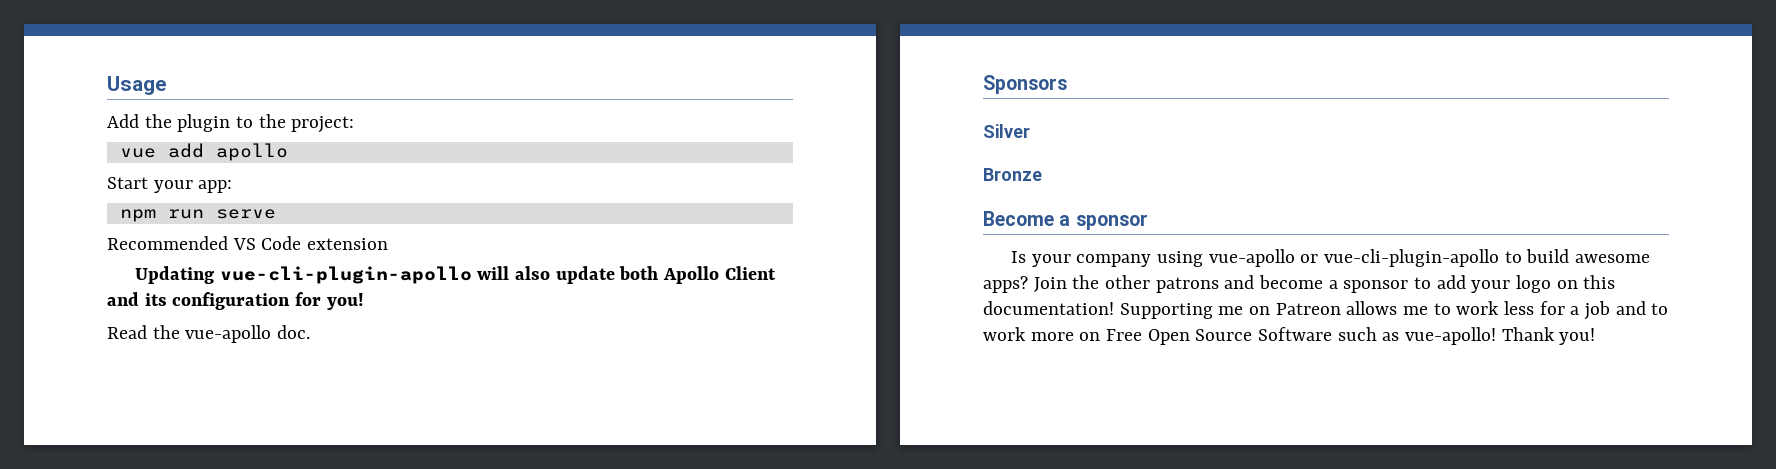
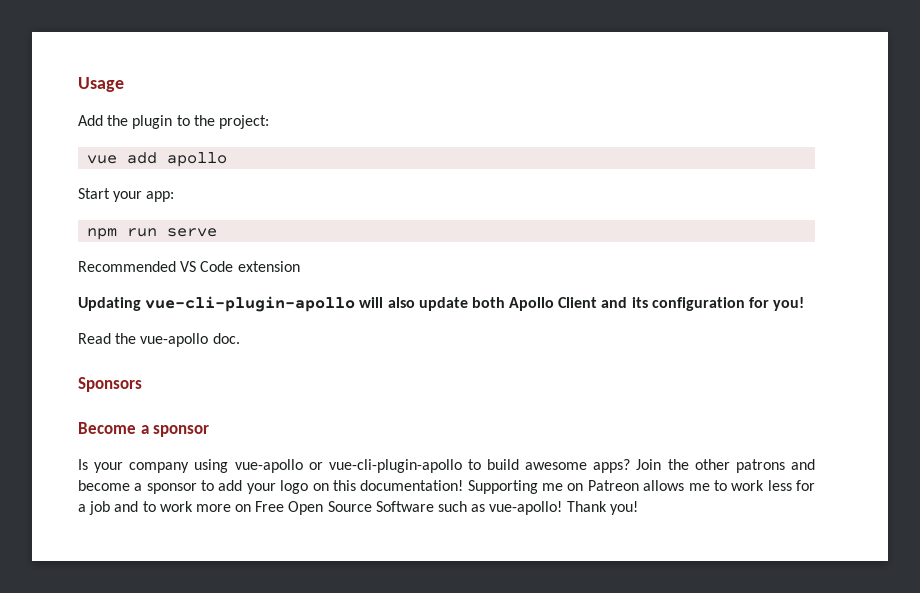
[983,124,1030,138] [983,168,1042,181] // Silver // Bronze -> (142, 384) none

